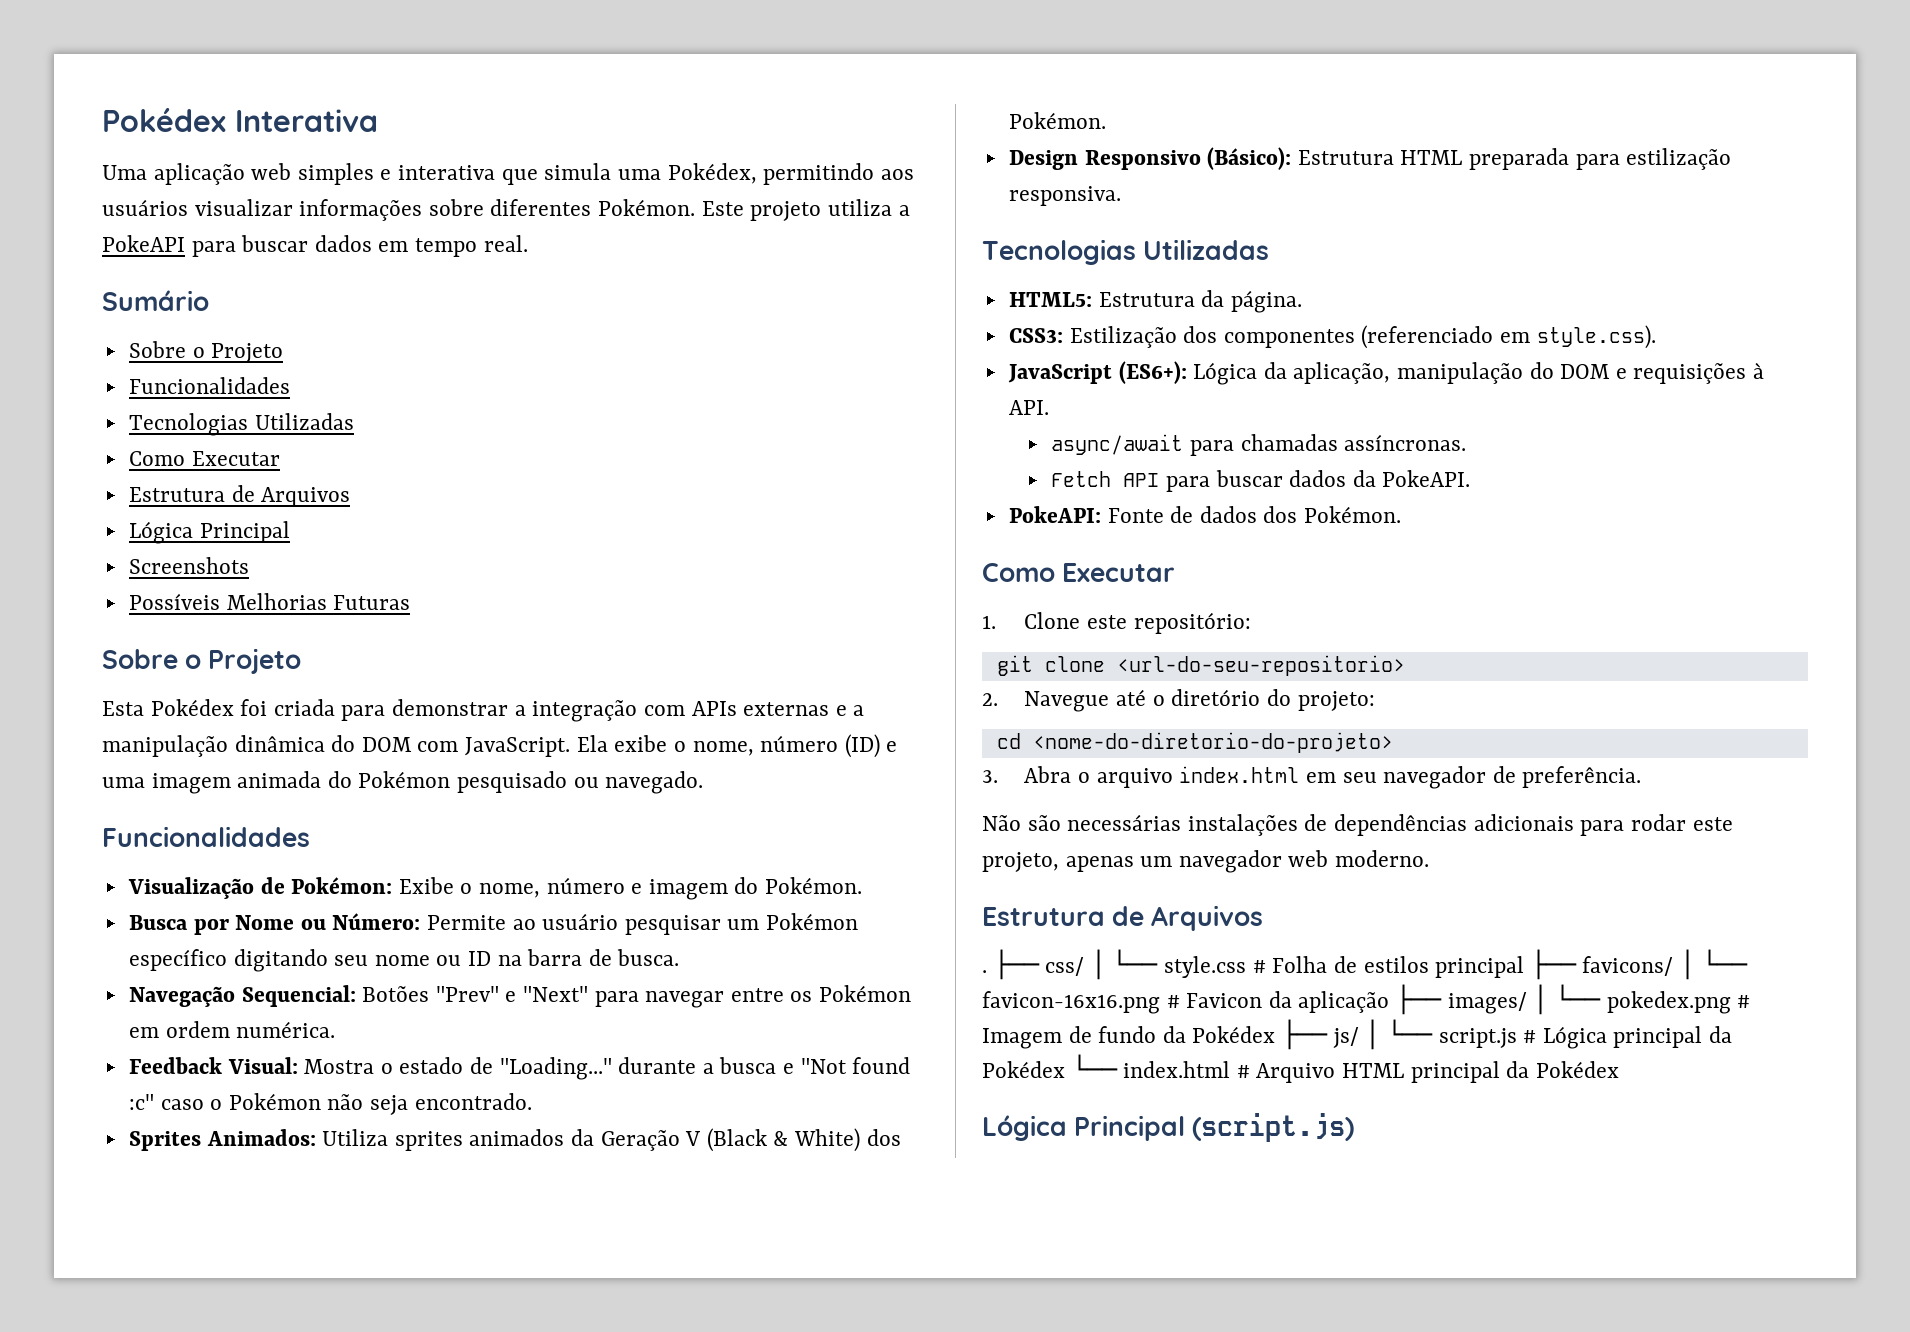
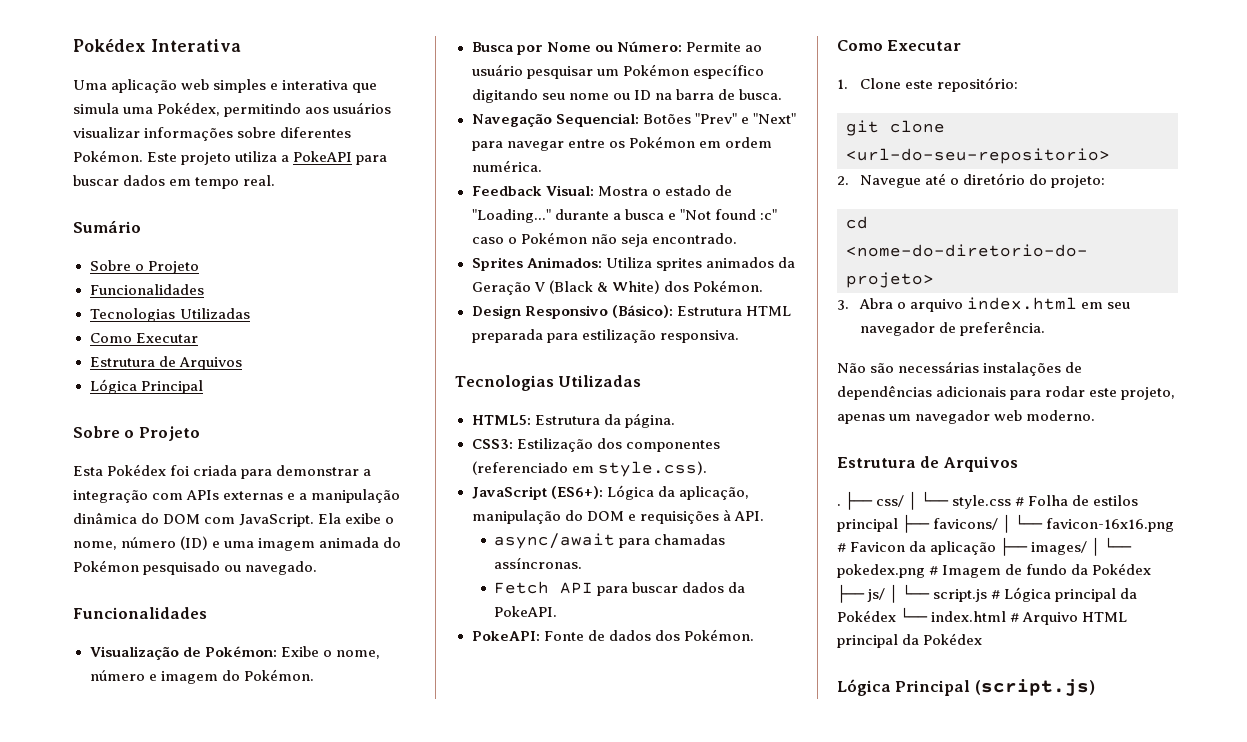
[128,557,249,574] [128,593,411,610] // Screenshots // Possíveis Melhorias Futuras -> (203, 387) none

